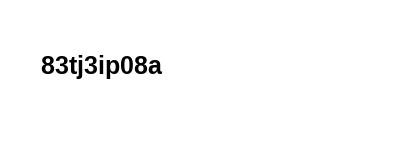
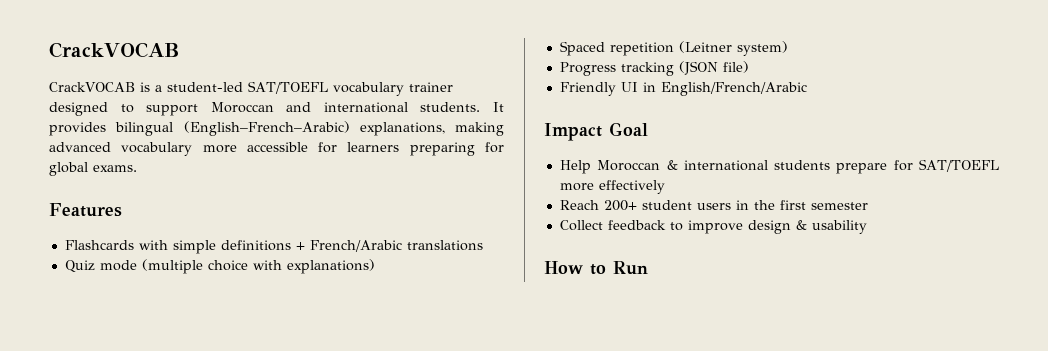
[41,55,163,79] 83tj3ip08a -> [49,42,180,58] [49,81,453,96] [49,102,504,116] [49,121,504,136] [49,142,504,156] [49,162,137,176] [49,203,122,217] [64,240,483,254] [64,259,375,274] [559,41,788,56] [559,61,749,76] [559,82,807,96] [544,122,648,141] [559,159,1000,174] [559,180,665,194] [559,200,868,211] [559,220,867,234] [544,261,648,275] CrackVOCAB // CrackVOCAB is a student-led SAT/TOEFL vocabulary trainer designed to support Moroccan and international students. It provides bilingual (English–French–Arabic) explanations, making advanced vocabulary more accessible for learners preparing for global exams. // Features // Flashcards with simple definitions + French/Arabic translations // Quiz mode (multiple choice with explanations) // Spaced repetition (Leitner system) // Progress tracking (JSON file) // Friendly UI in English/French/Arabic // Impact Goal // Help Moroccan & international students prepare for SAT/TOEFL more effectively // Reach 200+ student users in the first semester // Collect feedback to improve design & usability // How to Run

